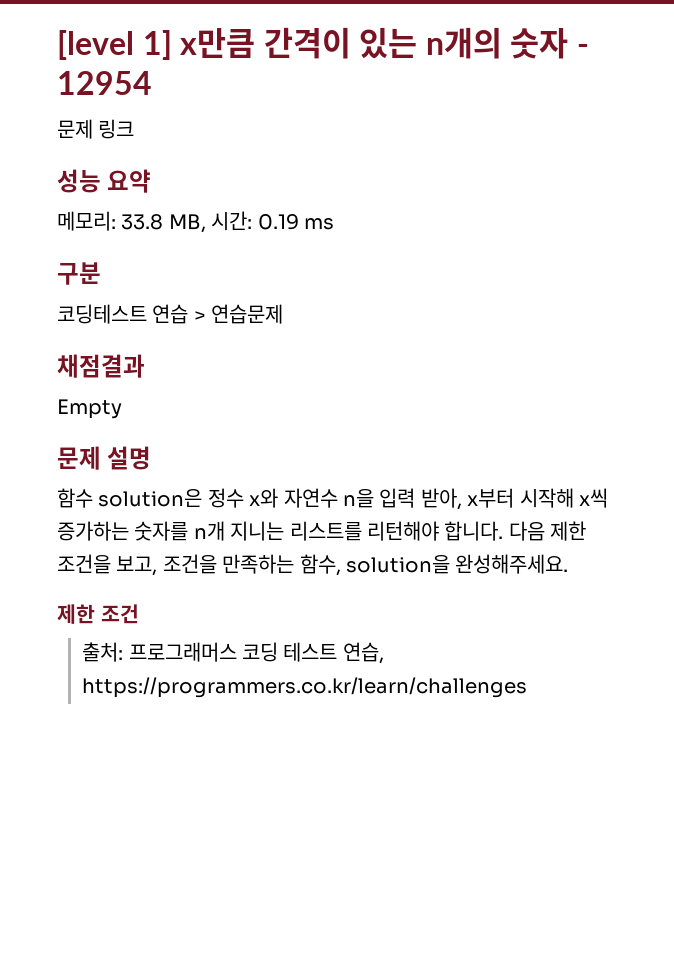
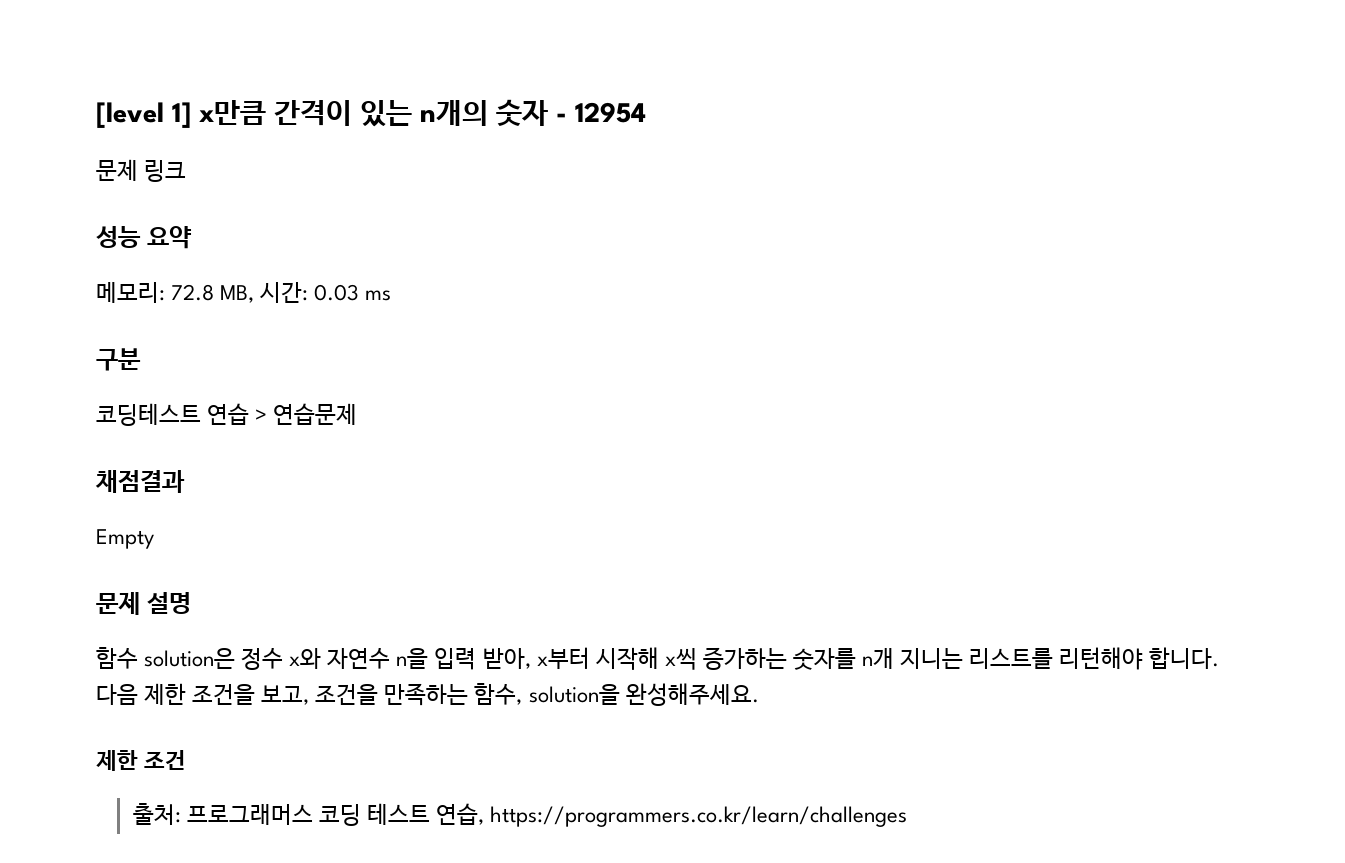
[121,214,164,230] 33.8 -> [171,284,215,301] 72.8
[257,214,299,230] 0.19 -> [314,284,360,301] 0.03

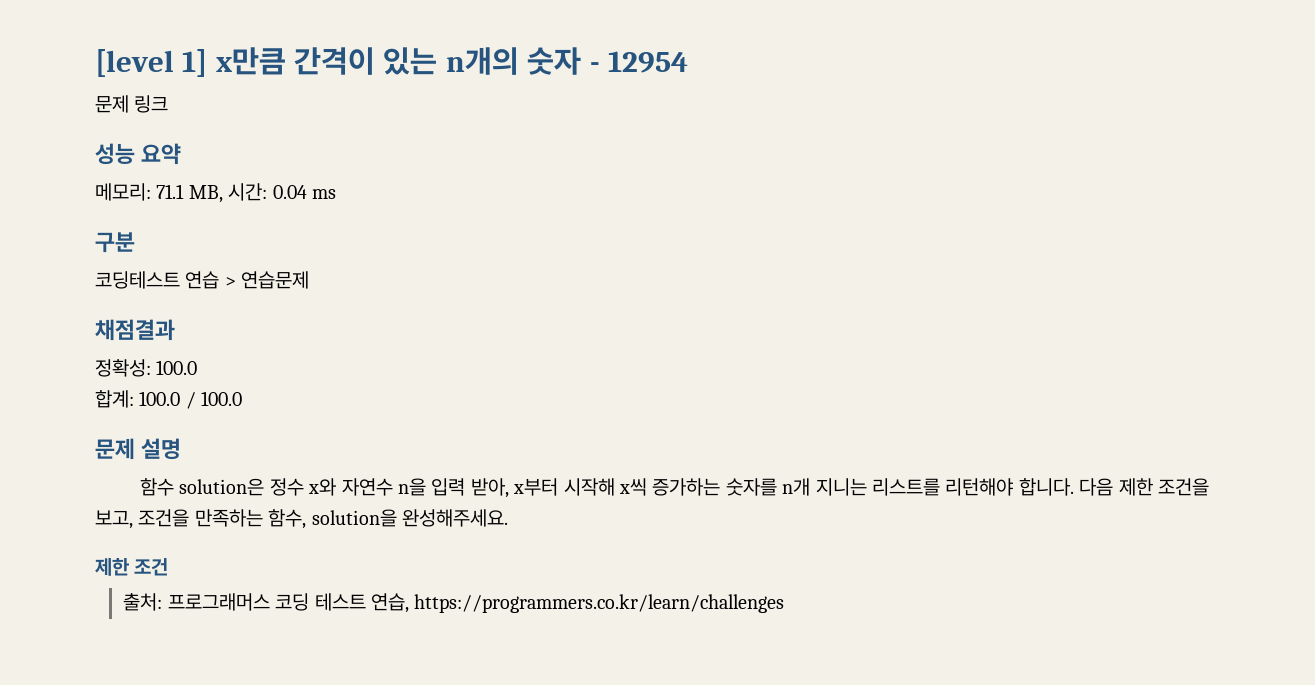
[171,284,215,301] 72.8 -> [156,184,185,199] 71.1
[314,284,360,301] 0.03 -> [272,185,307,199] 0.04
[96,529,154,549] Empty -> [95,359,198,377] [95,390,243,409] 정확성: 100.0 // 합계: 100.0 / 100.0

